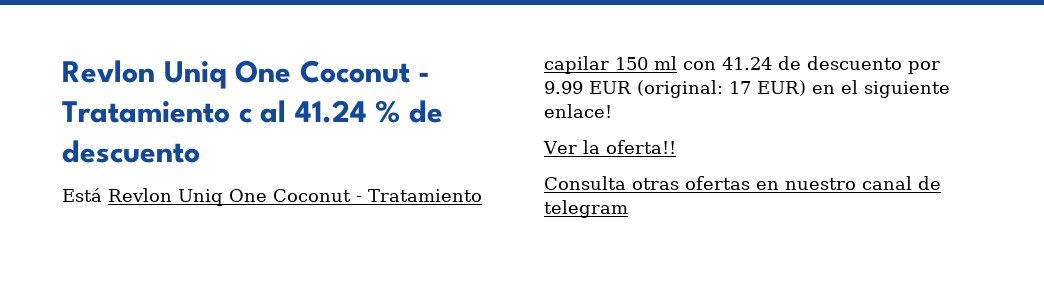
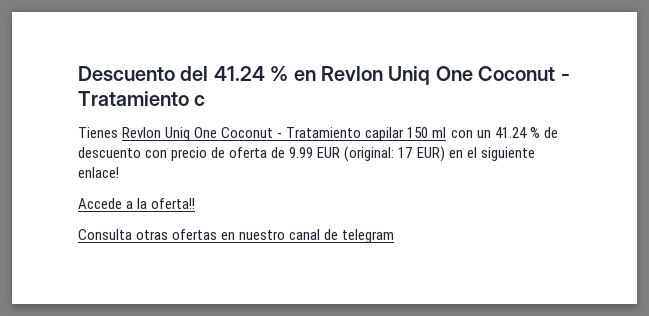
(62, 71) none -> [78,66,316,81] Descuento del 41.24 % en
[260,100,443,123] [62,140,200,163] [62,188,102,202] al 41.24 % de descuento // Está -> [78,127,118,138] // Tienes
[722,56,940,74] 41.24 de descuento por -> [476,127,558,138] [78,147,286,161] un 41.24 % de descuento con precio de oferta de
[543,141,577,154] Ver -> [78,198,134,209] Accede a

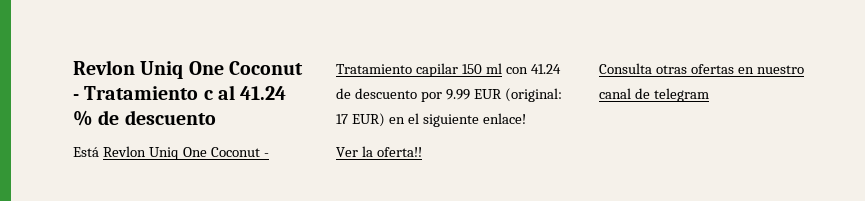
[78,66,316,81] Descuento del 41.24 % en -> (73, 67) none
[78,127,118,138] // Tienes -> [217,85,287,100] [73,110,216,126] [73,147,99,157] al 41.24 % de descuento // Está
[476,127,558,138] [78,147,286,161] un 41.24 % de descuento con precio de oferta de -> [530,64,561,74] [336,88,442,102] 41.24 de descuento por
[78,198,134,209] Accede a -> [336,147,358,157] Ver

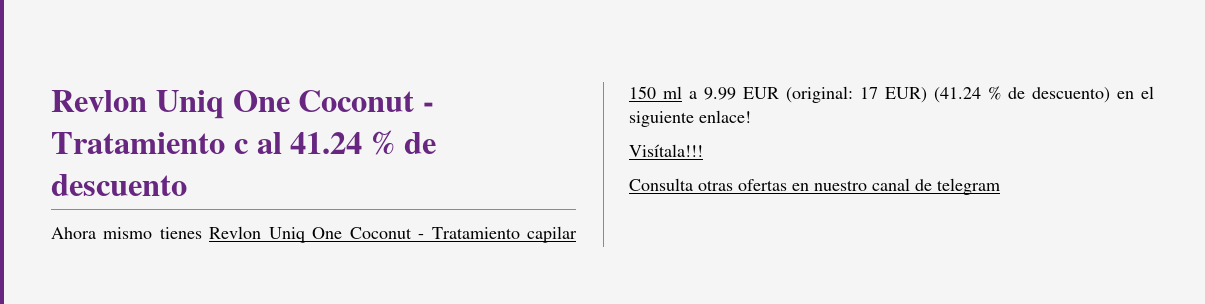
[73,147,99,157] Está -> [51,227,202,239] Ahora mismo tienes
[505,64,561,74] [336,88,442,102] con 41.24 de descuento por -> [689,91,697,99] a
(385, 120) none -> [934,86,1110,103] (41.24 % de descuento)
[336,146,422,157] Ver la oferta!! -> [629,144,703,157] Visítala!!!

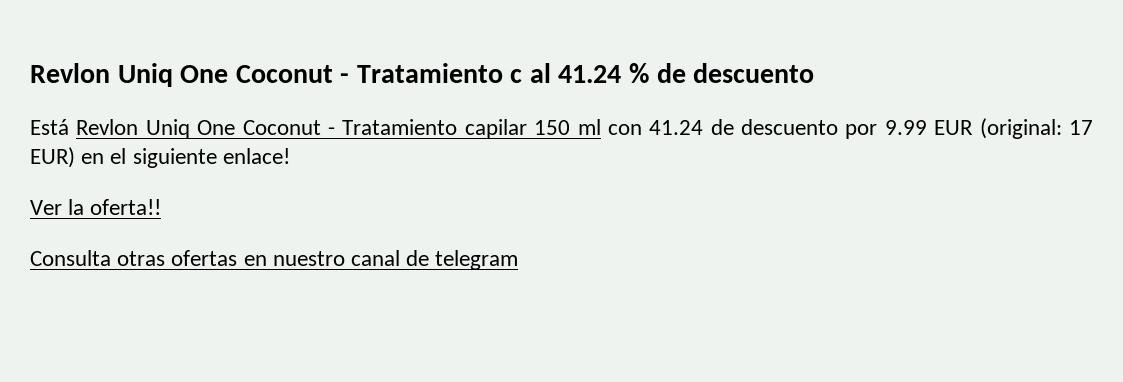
[51,227,202,239] Ahora mismo tienes -> [30,119,69,135] Está
[689,91,697,99] a -> [607,119,878,139] con 41.24 de descuento por
[934,86,1110,103] (41.24 % de descuento) -> (75, 157) none
[629,144,703,157] Visítala!!! -> [30,199,162,215] Ver la oferta!!

